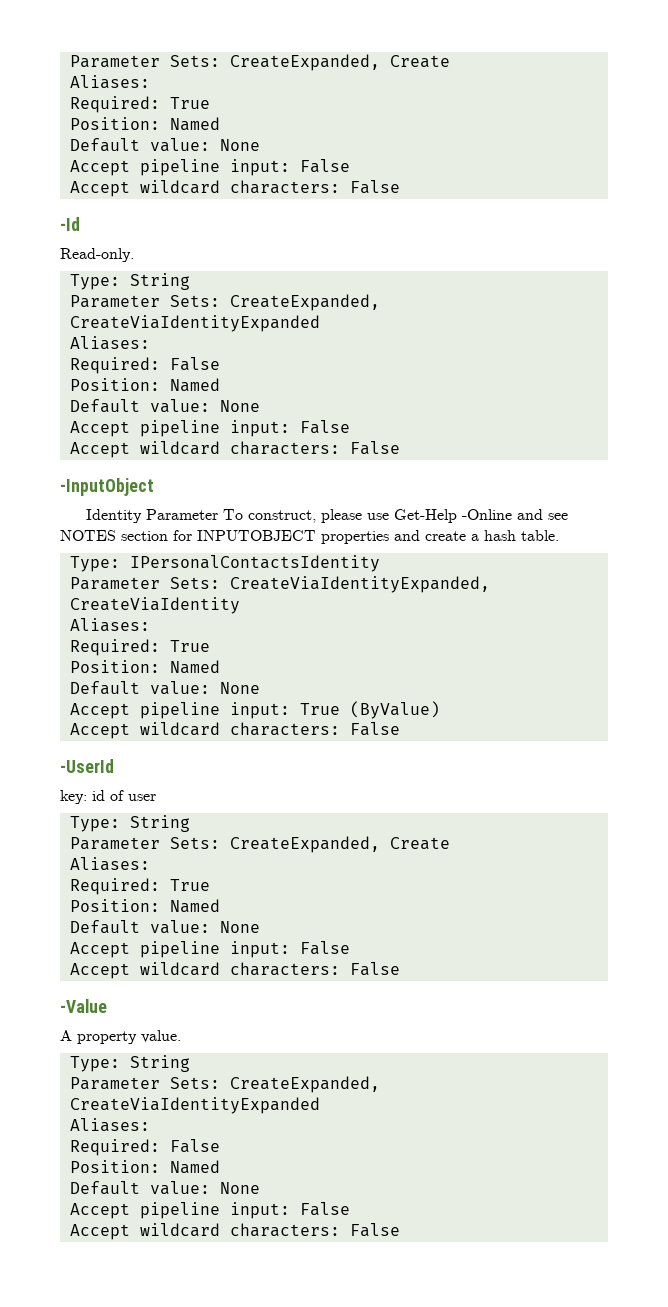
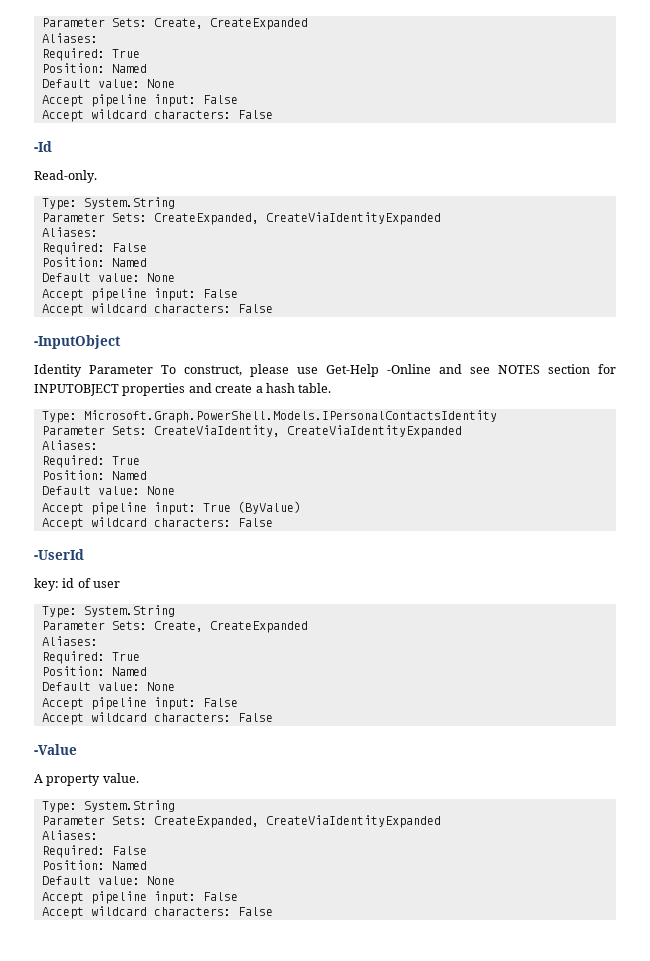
[69,54,450,71] Parameter Sets: CreateExpanded, Create -> [41,18,308,30] Parameter Sets: Create, CreateExpanded
[129,273,190,290] String -> [83,197,175,209] System.String
[129,555,380,572] [69,576,490,593] [69,597,240,614] IPersonalContactsIdentity // Parameter Sets: CreateViaIdentityExpanded, CreateViaIdentity -> [83,410,497,423] [41,425,462,438] Microsoft.Graph.PowerShell.Models.IPersonalContactsIdentity // Parameter Sets: CreateViaIdentity, CreateViaIdentityExpanded
[129,815,190,832] [69,836,450,853] String // Parameter Sets: CreateExpanded, Create -> [83,605,175,617] [41,621,308,633] System.String // Parameter Sets: Create, CreateExpanded
[129,1055,190,1072] String -> [83,800,175,812] System.String

